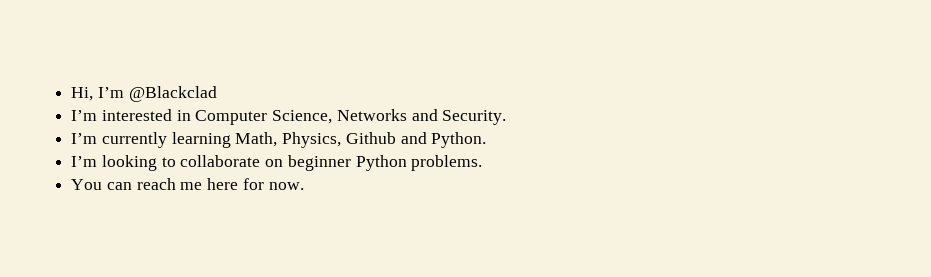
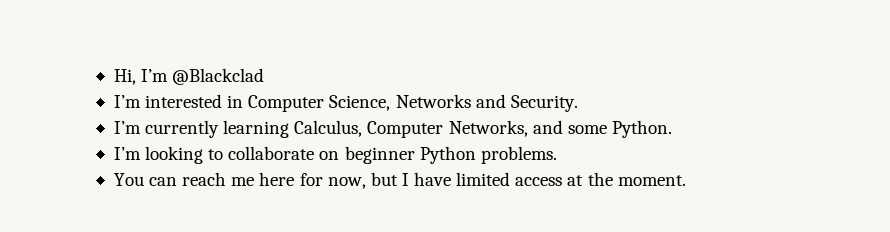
[235,132,427,148] Math, Physics, Github and -> [294,120,607,138] Calculus, Computer Networks, and some
[268,182,304,190] now. -> [327,172,686,189] now, but I have limited access at the moment.

